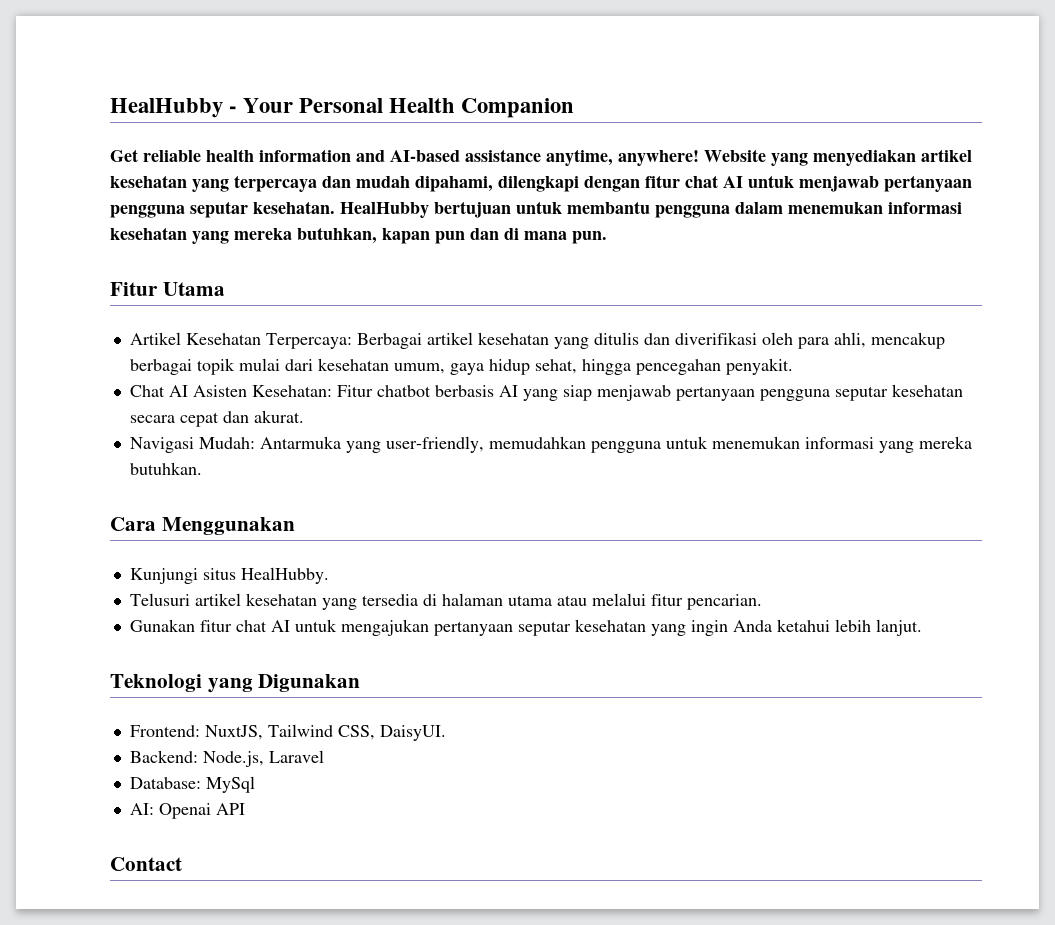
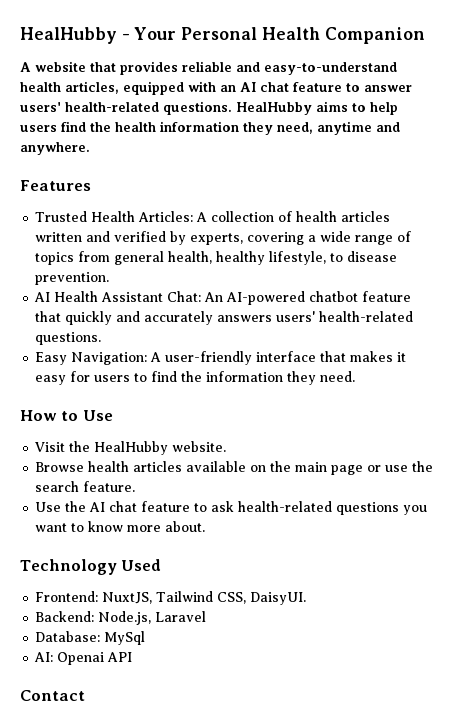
[110,149,972,166] [110,175,972,192] [110,201,962,218] [110,227,607,244] [110,282,225,296] [129,332,945,349] [129,358,793,375] [129,384,963,401] [129,410,304,427] [129,436,972,453] [129,462,202,475] [110,517,295,535] [129,567,329,584] [129,593,762,610] [129,619,922,636] [110,674,361,693] Get reliable health information and AI-based assistance anytime, anywhere! Website yang menyediakan artikel kesehatan yang terpercaya dan mudah dipahami, dilengkapi dengan fitur chat AI untuk menjawab pertanyaan pengguna seputar kesehatan. HealHubby bertujuan untuk membantu pengguna dalam menemukan informasi kesehatan yang mereka butuhkan, kapan pun dan di mana pun. // Fitur Utama // Artikel Kesehatan Terpercaya: Berbagai artikel kesehatan yang ditulis dan diverifikasi oleh para ahli, mencakup berbagai topik mulai dari kesehatan umum, gaya hidup sehat, hingga pencegahan penyakit. // Chat AI Asisten Kesehatan: Fitur chatbot berbasis AI yang siap menjawab pertanyaan pengguna seputar kesehatan secara cepat dan akurat. // Navigasi Mudah: Antarmuka yang user-friendly, memudahkan pengguna untuk menemukan informasi yang mereka butuhkan. // Cara Menggunakan // Kunjungi situs HealHubby. // Telusuri artikel kesehatan yang tersedia di halaman utama atau melalui fitur pencarian. // Gunakan fitur chat AI untuk mengajukan pertanyaan seputar kesehatan yang ingin Anda ketahui lebih lanjut. // Teknologi yang Digunakan -> [20,61,397,75] [20,81,412,95] [20,101,398,115] [20,121,400,135] [20,142,90,155] [20,180,91,191] [35,211,391,222] [35,231,412,245] [35,251,398,265] [35,272,110,285] [34,291,412,305] [35,311,414,325] [35,332,102,345] [35,351,407,365] [35,371,356,385] [20,410,113,421] [35,441,227,455] [35,461,434,475] [35,481,136,492] [35,501,428,515] [35,521,206,532] [20,559,162,575] A website that provides reliable and easy-to-understand health articles, equipped with an AI chat feature to answer users' health-related questions. HealHubby aims to help users find the health information they need, anytime and anywhere. // Features // Trusted Health Articles: A collection of health articles written and verified by experts, covering a wide range of topics from general health, healthy lifestyle, to disease prevention. // AI Health Assistant Chat: An AI-powered chatbot feature that quickly and accurately answers users' health-related questions. // Easy Navigation: A user-friendly interface that makes it easy for users to find the information they need. // How to Use // Visit the HealHubby website. // Browse health articles available on the main page or use the search feature. // Use the AI chat feature to ask health-related questions you want to know more about. // Technology Used

